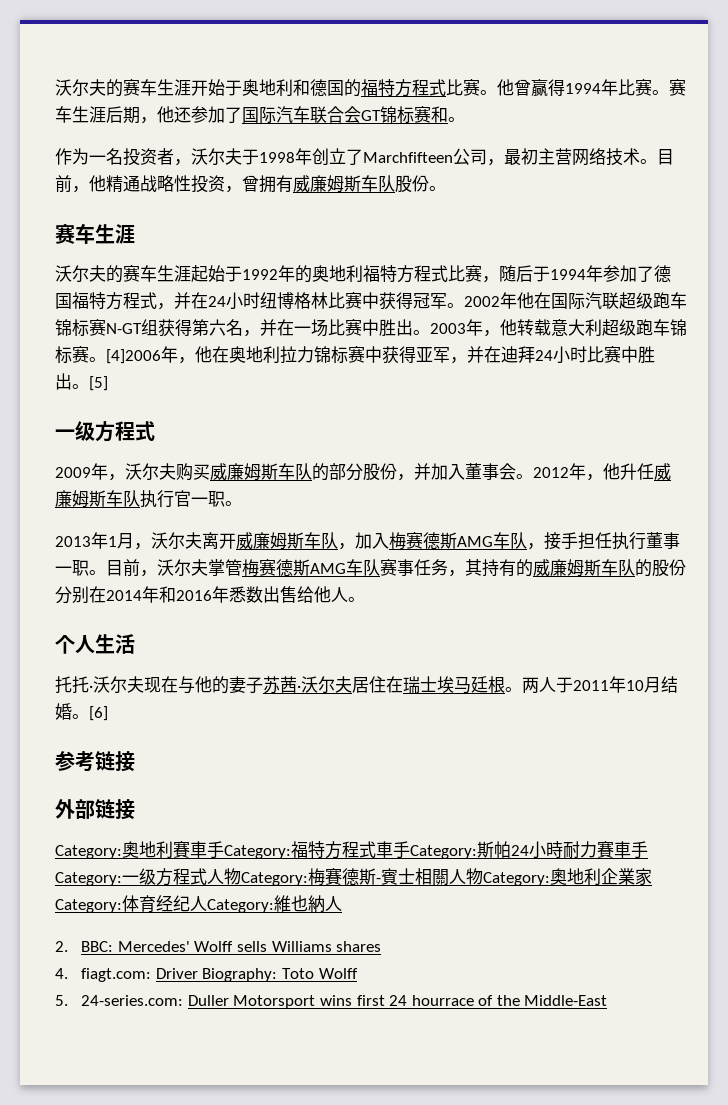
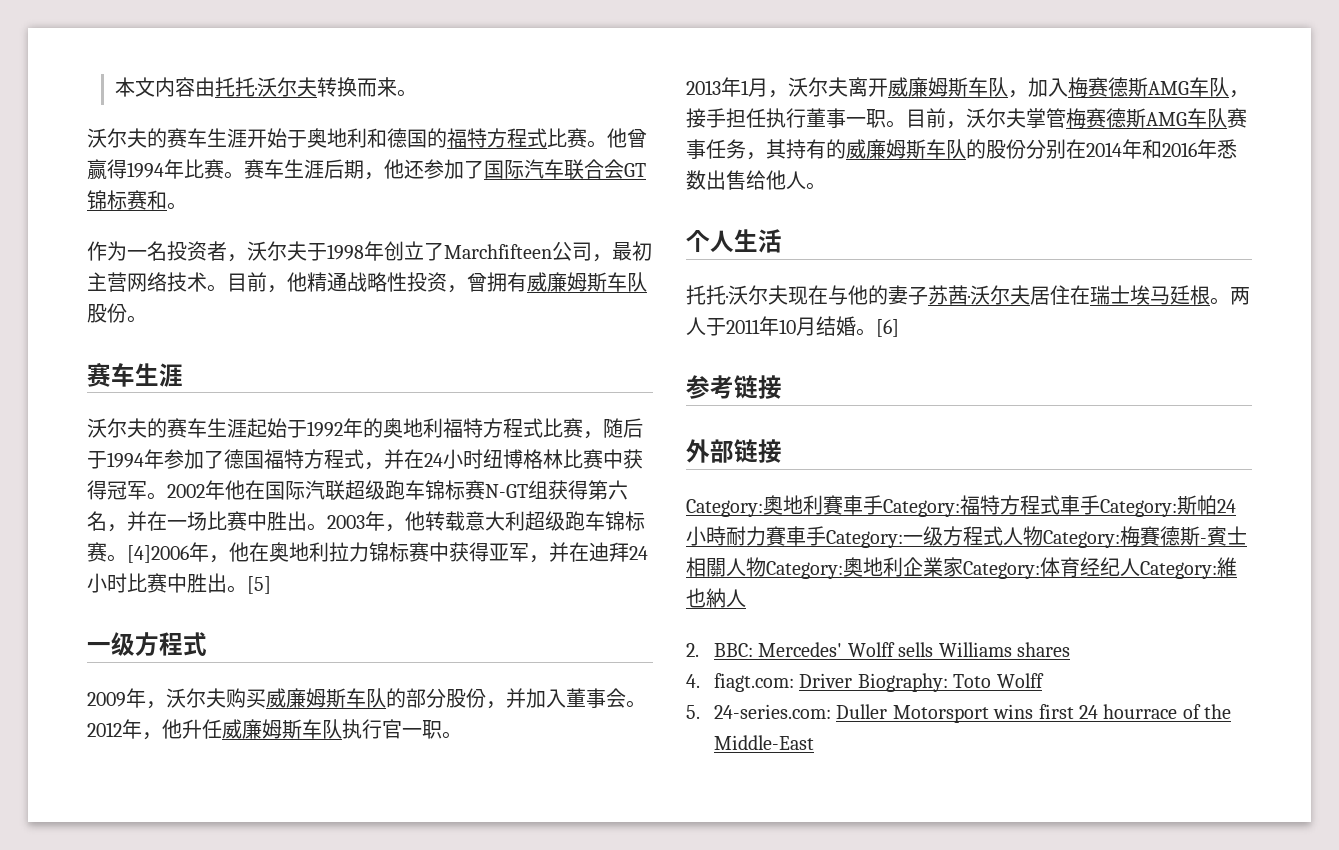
(55, 87) none -> [115,77,418,97] 本文内容由托托·沃尔夫转换而来。 //

